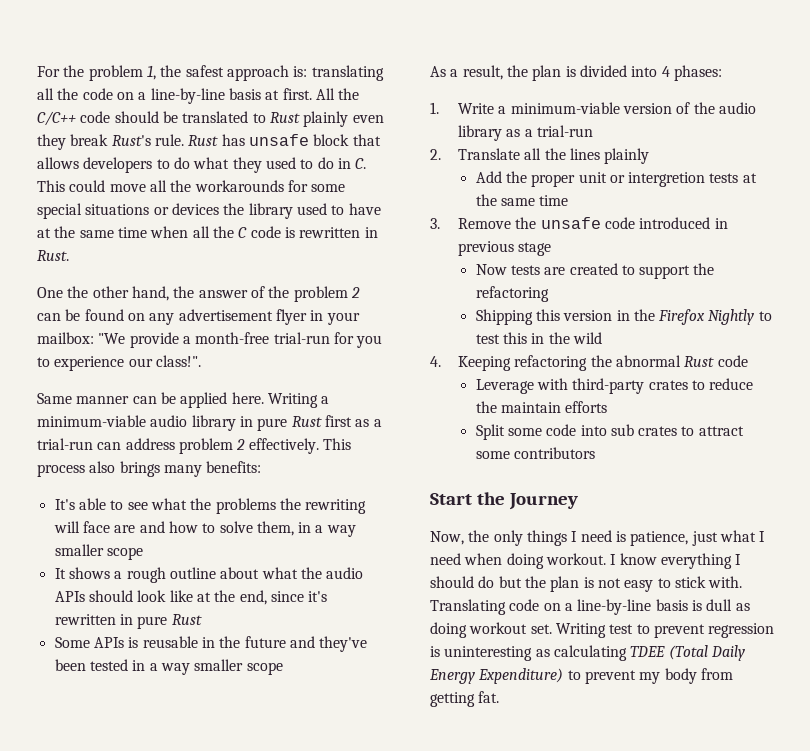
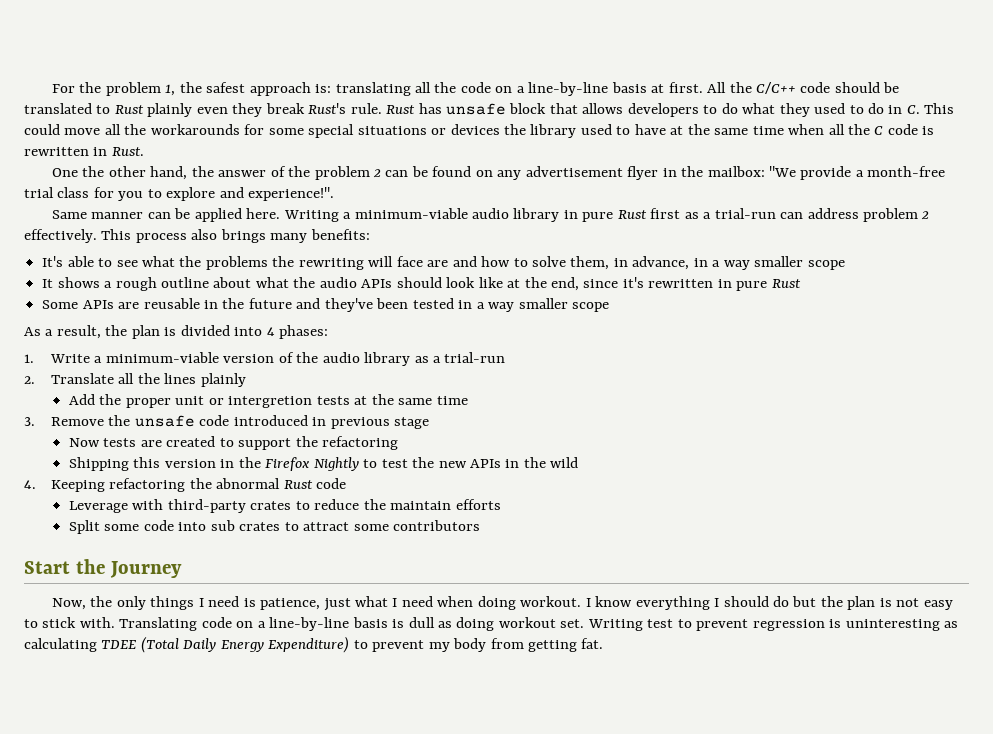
[326,312,360,325] your -> [681,166,704,177] the
[273,332,330,344] trial-run -> [24,187,90,198] trial class
[54,355,201,371] experience our class!". -> [166,187,335,201] explore and experience!".
(312, 527) none -> [632,256,708,270] advance, in
[128,637,139,648] is -> [118,302,140,309] are
[502,332,527,344] this -> [412,457,502,468] the new APIs

